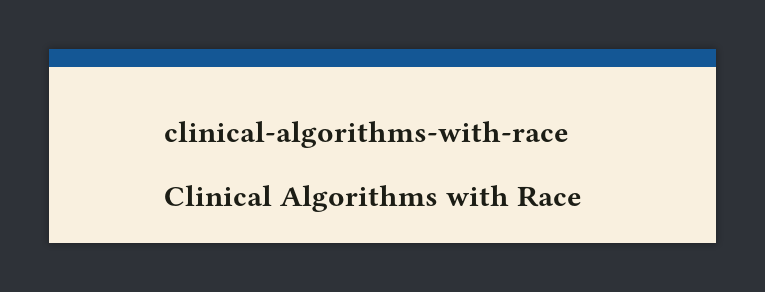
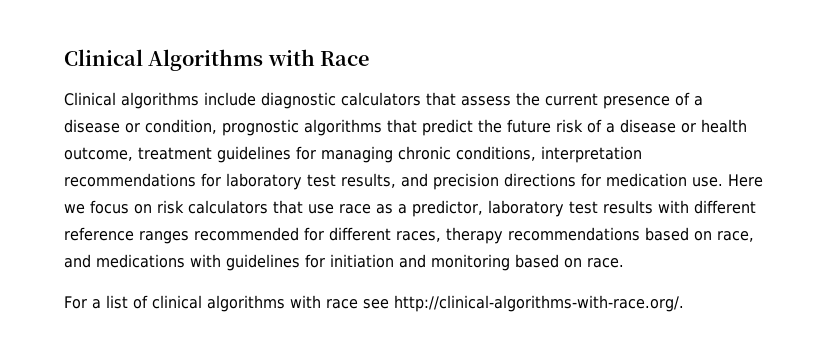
[164,121,569,148] clinical-algorithms-with-race // -> (64, 57) none
(583, 196) none -> [64,92,703,109] [64,119,747,136] [64,146,642,163] [64,173,763,190] [64,200,756,217] [64,227,754,244] [64,254,624,271] [64,295,684,312] // Clinical algorithms include diagnostic calculators that assess the current presence of a disease or condition, prognostic algorithms that predict the future risk of a disease or health outcome, treatment guidelines for managing chronic conditions, interpretation recommendations for laboratory test results, and precision directions for medication use. Here we focus on risk calculators that use race as a predictor, laboratory test results with different reference ranges recommended for different races, therapy recommendations based on race, and medications with guidelines for initiation and monitoring based on race. // For a list of clinical algorithms with race see http://clinical-algorithms-with-race.org/.

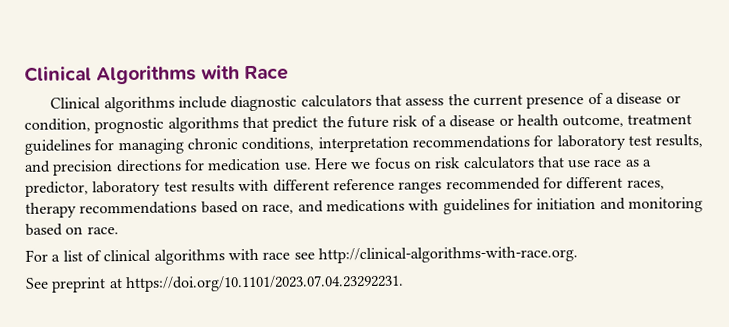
[394,295,684,312] http://clinical-algorithms-with-race.org/. -> [317,246,578,264] [25,274,404,293] http://clinical-algorithms-with-race.org. // See preprint at https://doi.org/10.1101/2023.07.04.23292231.

